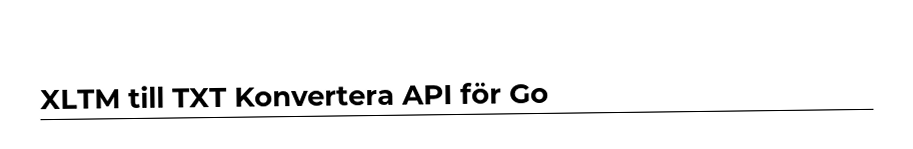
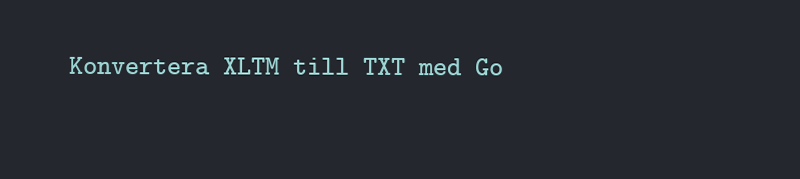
(40, 99) none -> [69,56,211,76] Konvertera
[234,82,502,107] Konvertera API för -> [418,58,463,76] med

